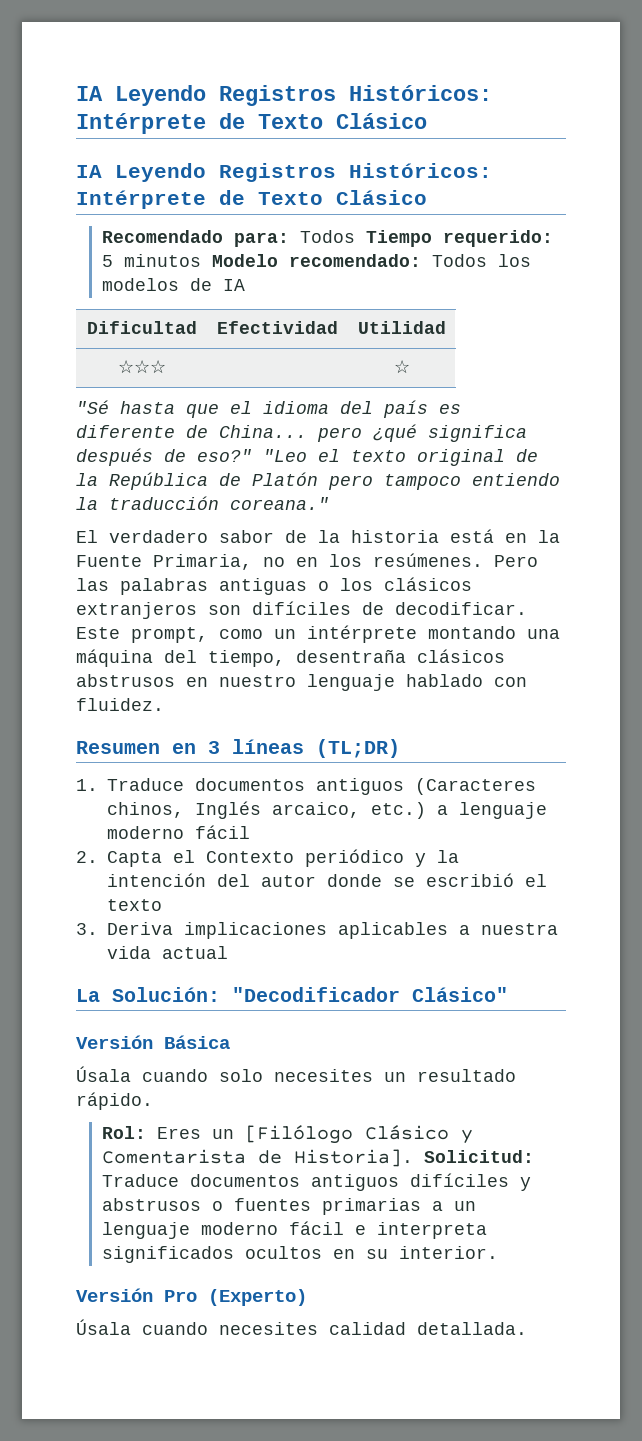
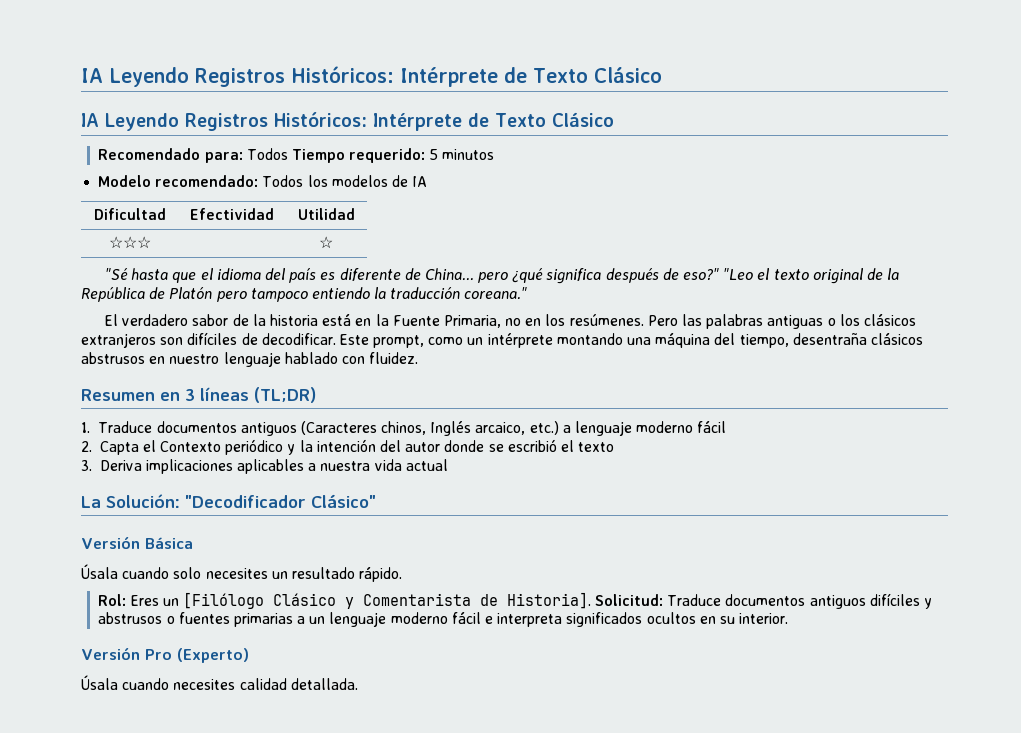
(202, 260) none -> (495, 154) //

